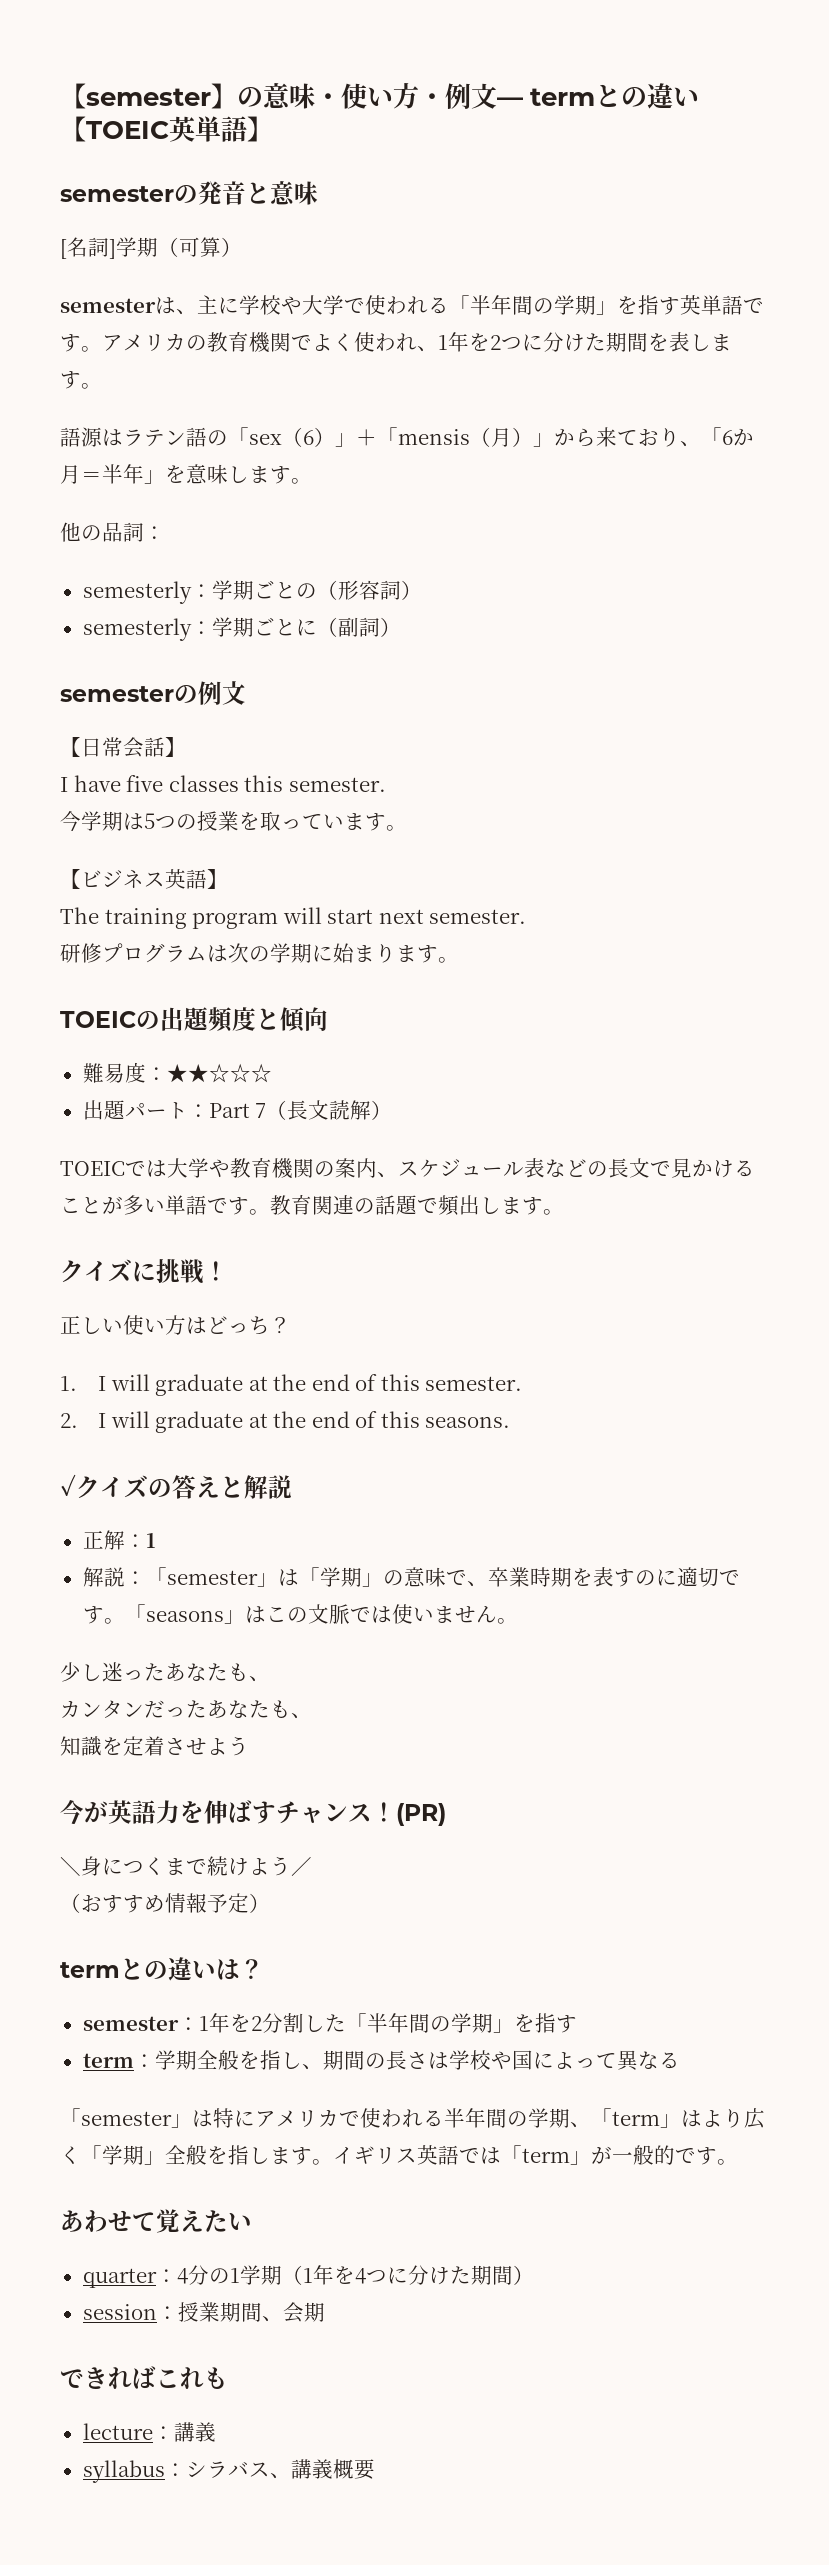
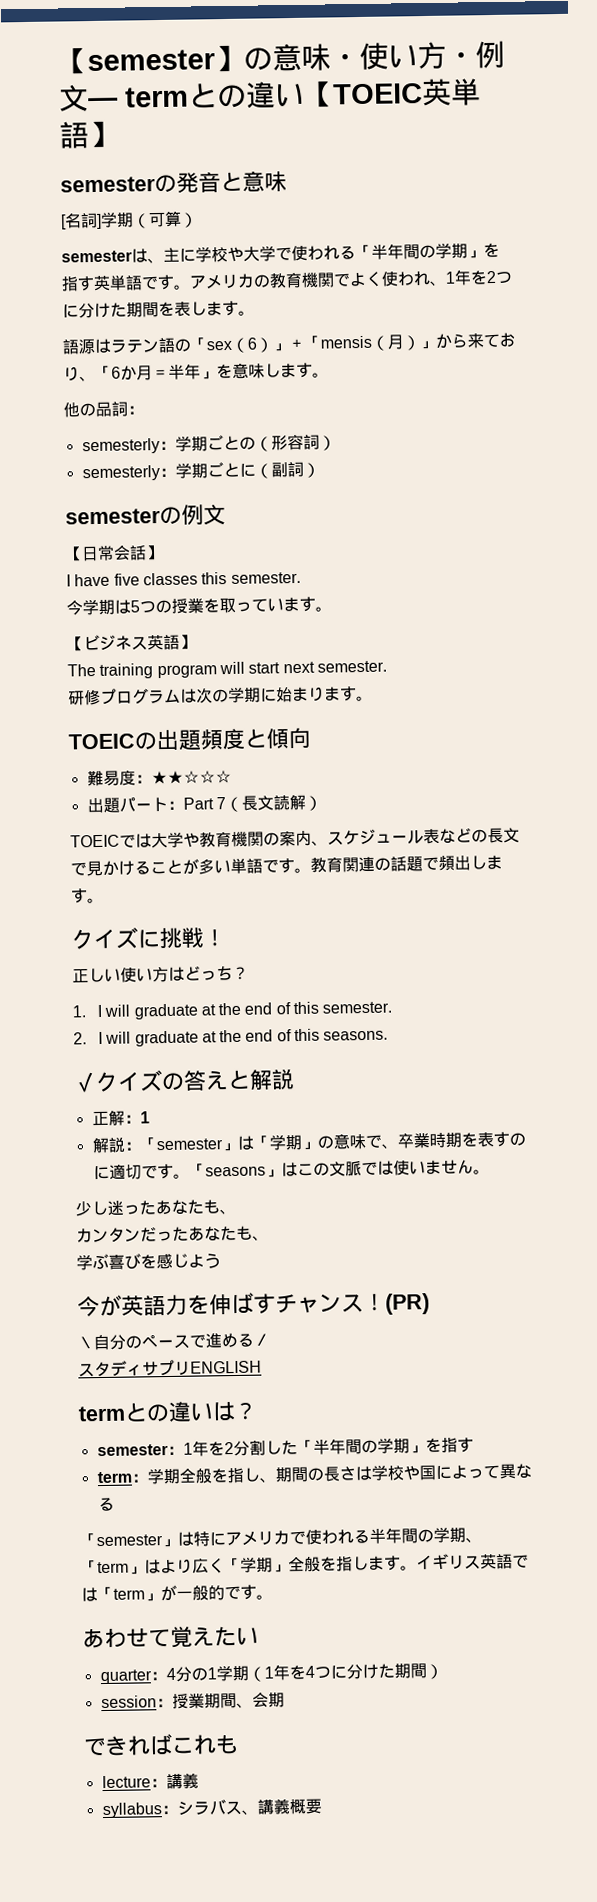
[60,1736,207,1756] 知識を定着させ -> [76,1252,189,1271] 学ぶ喜びを感じ
[81,1856,312,1876] [60,1893,270,1913] 身につくまで続けよう／ // （おすすめ情報予定） -> [93,1332,270,1351] [78,1359,262,1378] 自分のペースで進める／ // スタディサプリENGLISH

